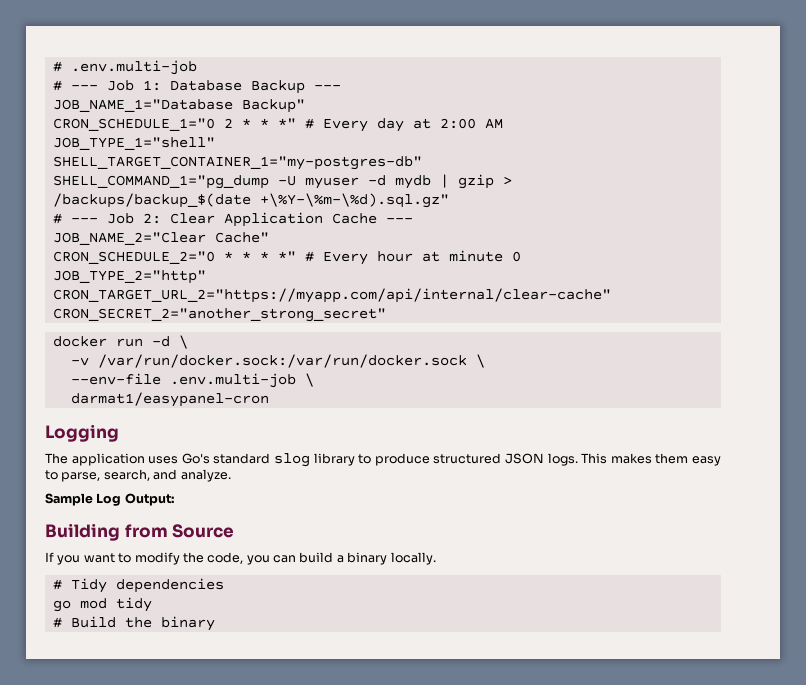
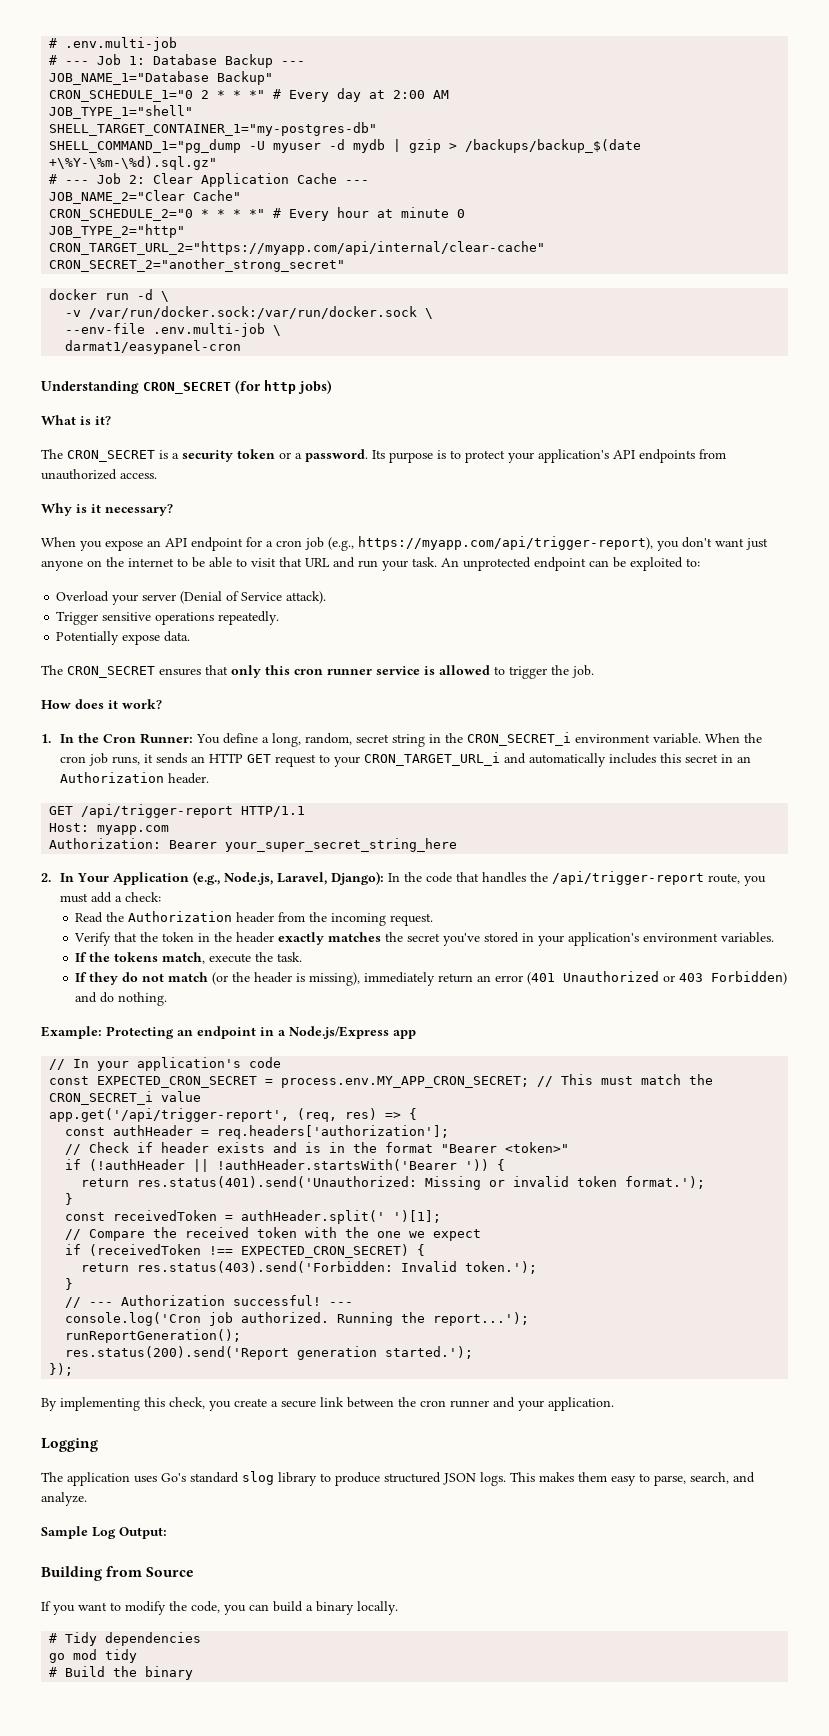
(269, 399) none -> [41,380,332,394] [41,415,111,425] [41,449,726,463] [41,469,157,480] [41,503,173,516] [41,536,768,551] [41,557,700,571] [56,591,327,605] [56,611,280,625] [56,631,191,645] [41,665,594,679] [41,699,162,709] [41,732,762,747] [59,752,751,767] [59,772,209,784] [49,804,306,818] [49,823,170,835] [49,838,458,852] [41,871,766,886] [59,892,161,903] [75,911,434,926] [74,932,775,946] [75,952,303,964] [75,971,788,986] [75,992,168,1006] [41,1026,416,1039] [49,1057,282,1071] [49,1074,714,1088] [49,1091,202,1105] [49,1108,418,1122] [65,1125,450,1139] [65,1142,570,1155] [65,1159,506,1172] [81,1176,706,1190] [65,1193,74,1205] [65,1210,442,1224] [65,1227,482,1241] [65,1244,426,1258] [81,1261,538,1274] [65,1278,74,1290] [65,1295,354,1308] [65,1312,530,1326] [65,1329,242,1343] [65,1346,474,1360] [49,1363,74,1376] [41,1397,614,1411] // Understanding CRON_SECRET (for http jobs) // What is it? // The CRON_SECRET is a security token or a password. Its purpose is to protect your application's API endpoints from unauthorized access. // Why is it necessary? // When you expose an API endpoint for a cron job (e.g., https://myapp.com/api/trigger-report), you don't want just anyone on the internet to be able to visit that URL and run your task. An unprotected endpoint can be exploited to: // Overload your server (Denial of Service attack). // Trigger sensitive operations repeatedly. // Potentially expose data. // The CRON_SECRET ensures that only this cron runner service is allowed to trigger the job. // How does it work? // 1. In the Cron Runner: You define a long, random, secret string in the CRON_SECRET_i environment variable. When the cron job runs, it sends an HTTP GET request to your CRON_TARGET_URL_i and automatically includes this secret in an Authorization header. // GET /api/trigger-report HTTP/1.1 // Host: myapp.com // Authorization: Bearer your_super_secret_string_here // 2. In Your Application (e.g., Node.js, Laravel, Django): In the code that handles the /api/trigger-report route, you must add a check: // Read the Authorization header from the incoming request. // Verify that the token in the header exactly matches the secret you've stored in your application's environment variables. // If the tokens match, execute the task. // If they do not match (or the header is missing), immediately return an error (401 Unauthorized or 403 Forbidden) and do nothing. // Example: Protecting an endpoint in a Node.js/Express app // // In your application's code // const EXPECTED_CRON_SECRET = process.env.MY_APP_CRON_SECRET; // This must match the CRON_SECRET_i value // app.get('/api/trigger-report', (req, res) => { // const authHeader = req.headers['authorization']; // // Check if header exists and is in the format "Bearer <token>" // if (!authHeader || !authHeader.startsWith('Bearer ')) { // return res.status(401).send('Unauthorized: Missing or invalid token format.'); // } // const receivedToken = authHeader.split(' ')[1]; // // Compare the received token with the one we expect // if (receivedToken !== EXPECTED_CRON_SECRET) { // return res.status(403).send('Forbidden: Invalid token.'); // } // // --- Authorization successful! --- // console.log('Cron job authorized. Running the report...'); // runReportGeneration(); // res.status(200).send('Report generation started.'); // }); // By implementing this check, you create a secure link between the cron runner and your application.

